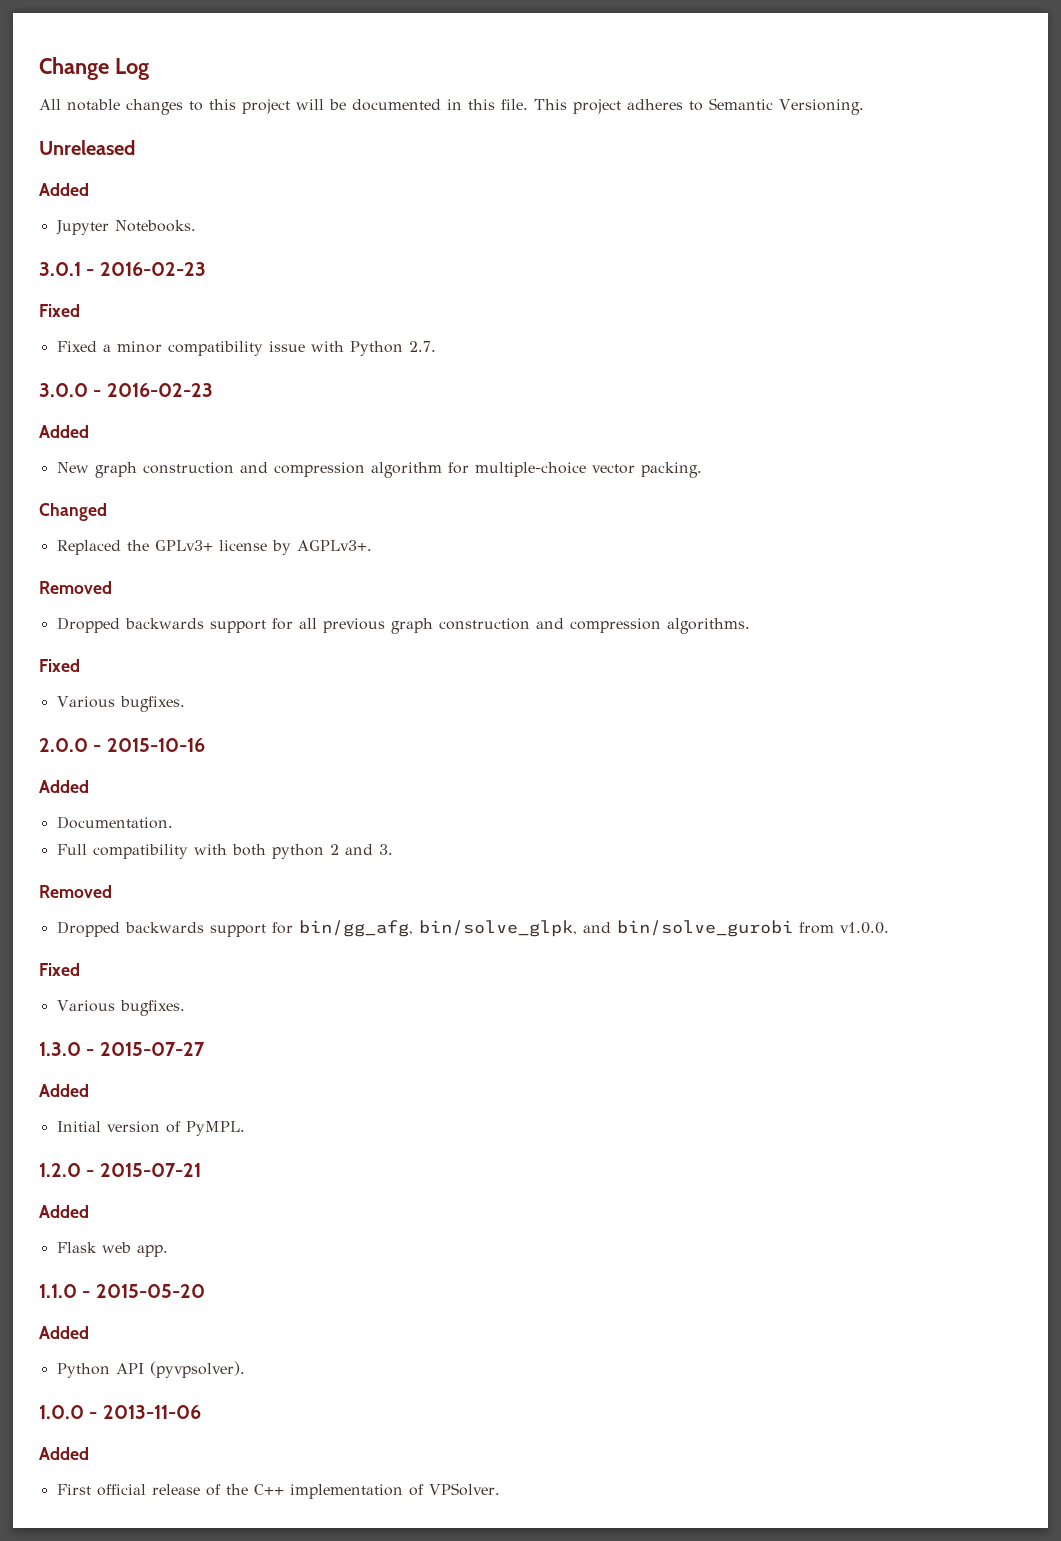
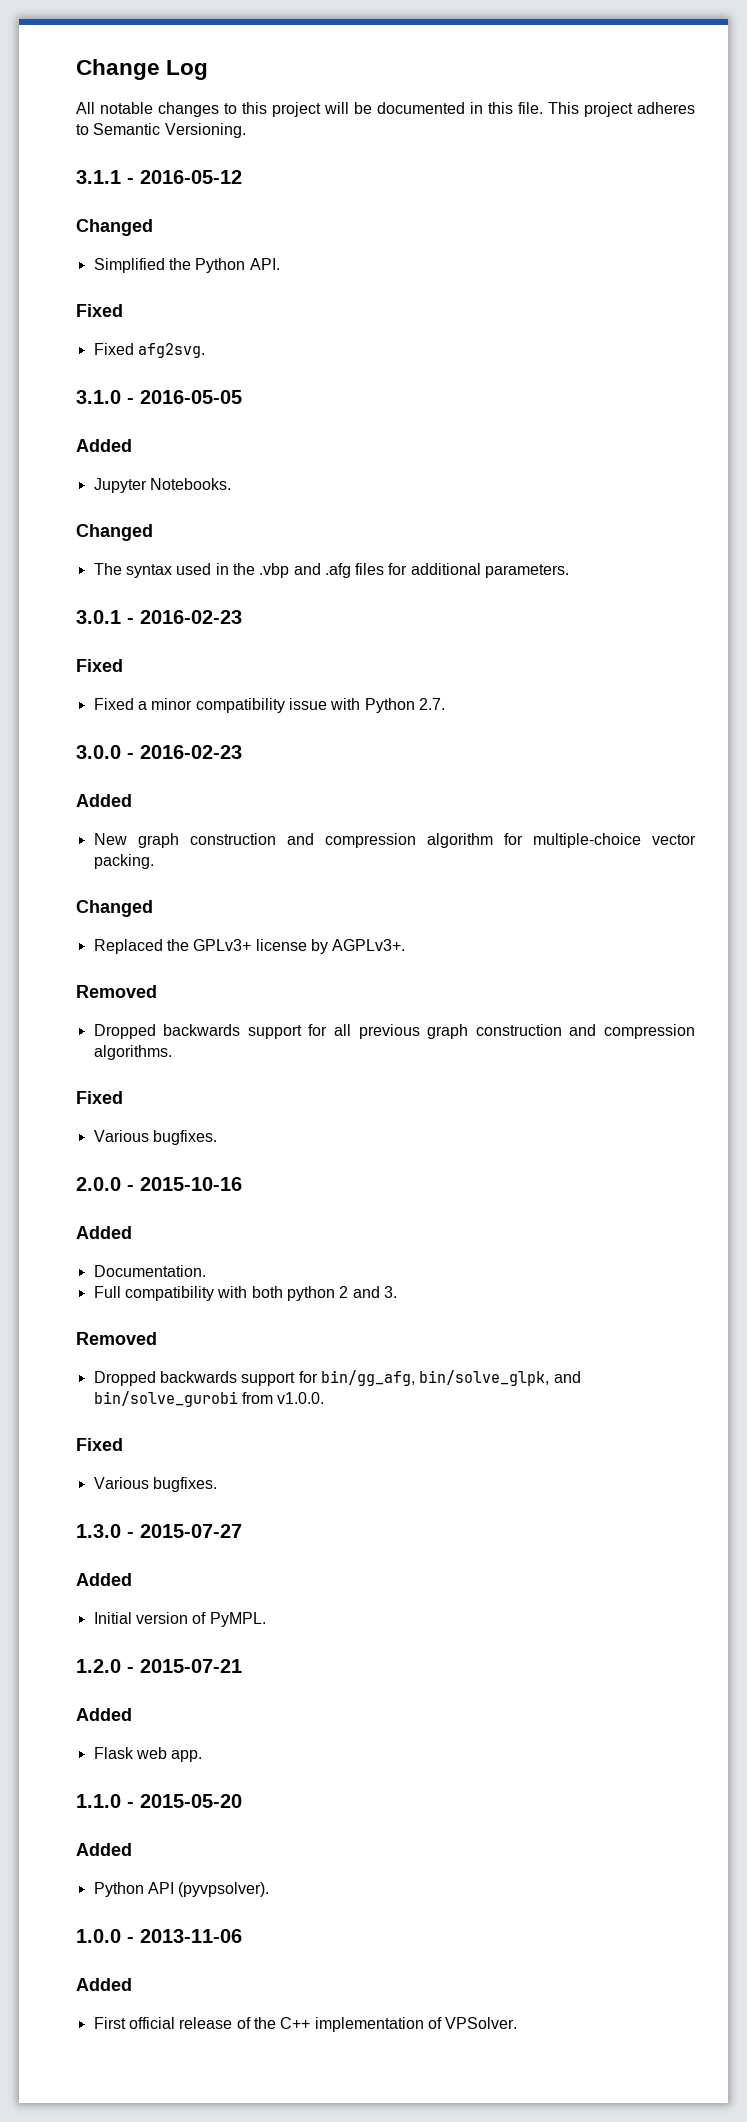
[39,140,135,155] [39,183,89,196] [55,220,196,235] Unreleased // Added // Jupyter Notebooks. -> [76,170,242,184] [76,219,153,236] [93,258,280,273] [76,304,123,317] [93,343,205,358] [76,390,242,404] [76,439,132,452] [93,478,231,493] [76,524,153,541] [93,563,570,578] 3.1.1 - 2016-05-12 // Changed // Simplified the Python API. // Fixed // Fixed afg2svg. // 3.1.0 - 2016-05-05 // Added // Jupyter Notebooks. // Changed // The syntax used in the .vbp and .afg files for additional parameters.

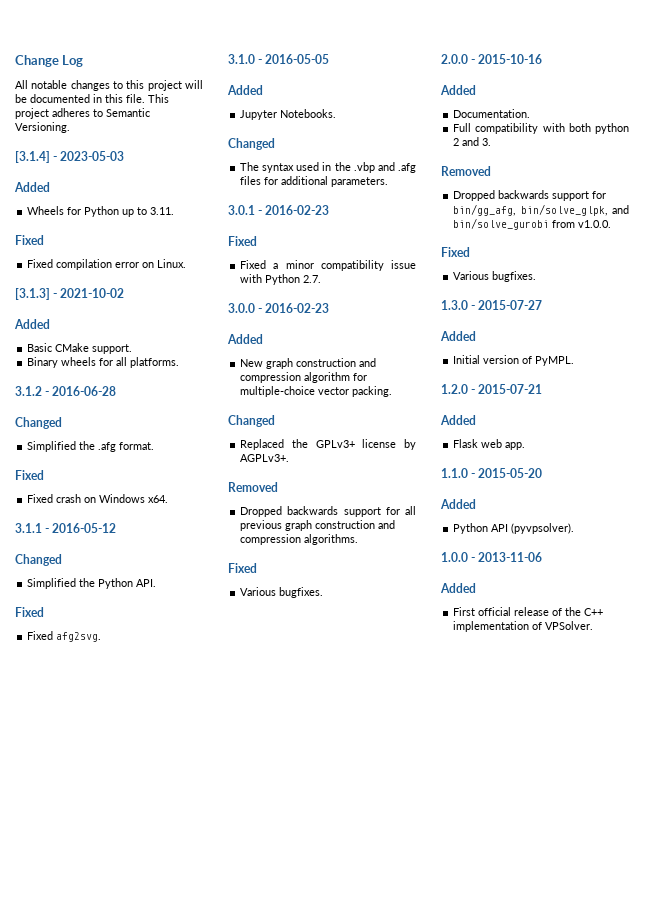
(246, 130) none -> [15,151,125,163] [14,182,50,192] [27,206,175,217] [15,235,44,245] [27,259,187,270] [15,288,125,300] [14,319,50,329] [27,343,133,354] [27,357,180,368] [15,386,117,396] [15,417,62,429] [27,441,155,452] [15,470,44,480] [27,494,169,503] // [3.1.4] - 2023-05-03 // Added // Wheels for Python up to 3.11. // Fixed // Fixed compilation error on Linux. // [3.1.3] - 2021-10-02 // Added // Basic CMake support. // Binary wheels for all platforms. // 3.1.2 - 2016-06-28 // Changed // Simplified the .afg format. // Fixed // Fixed crash on Windows x64.

